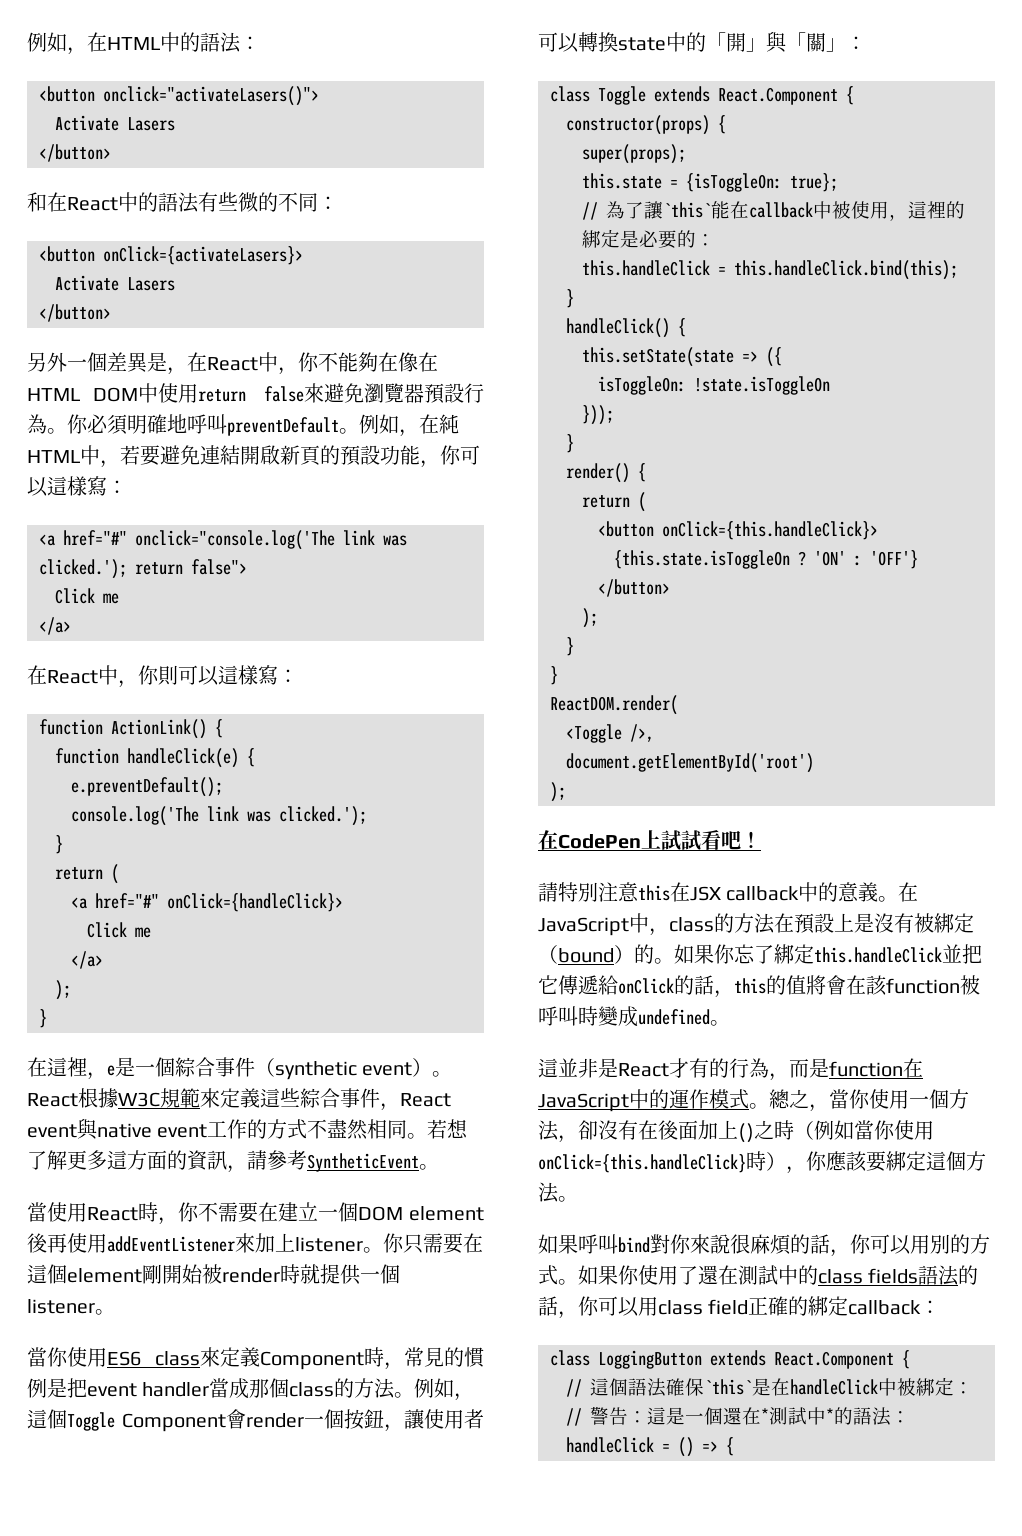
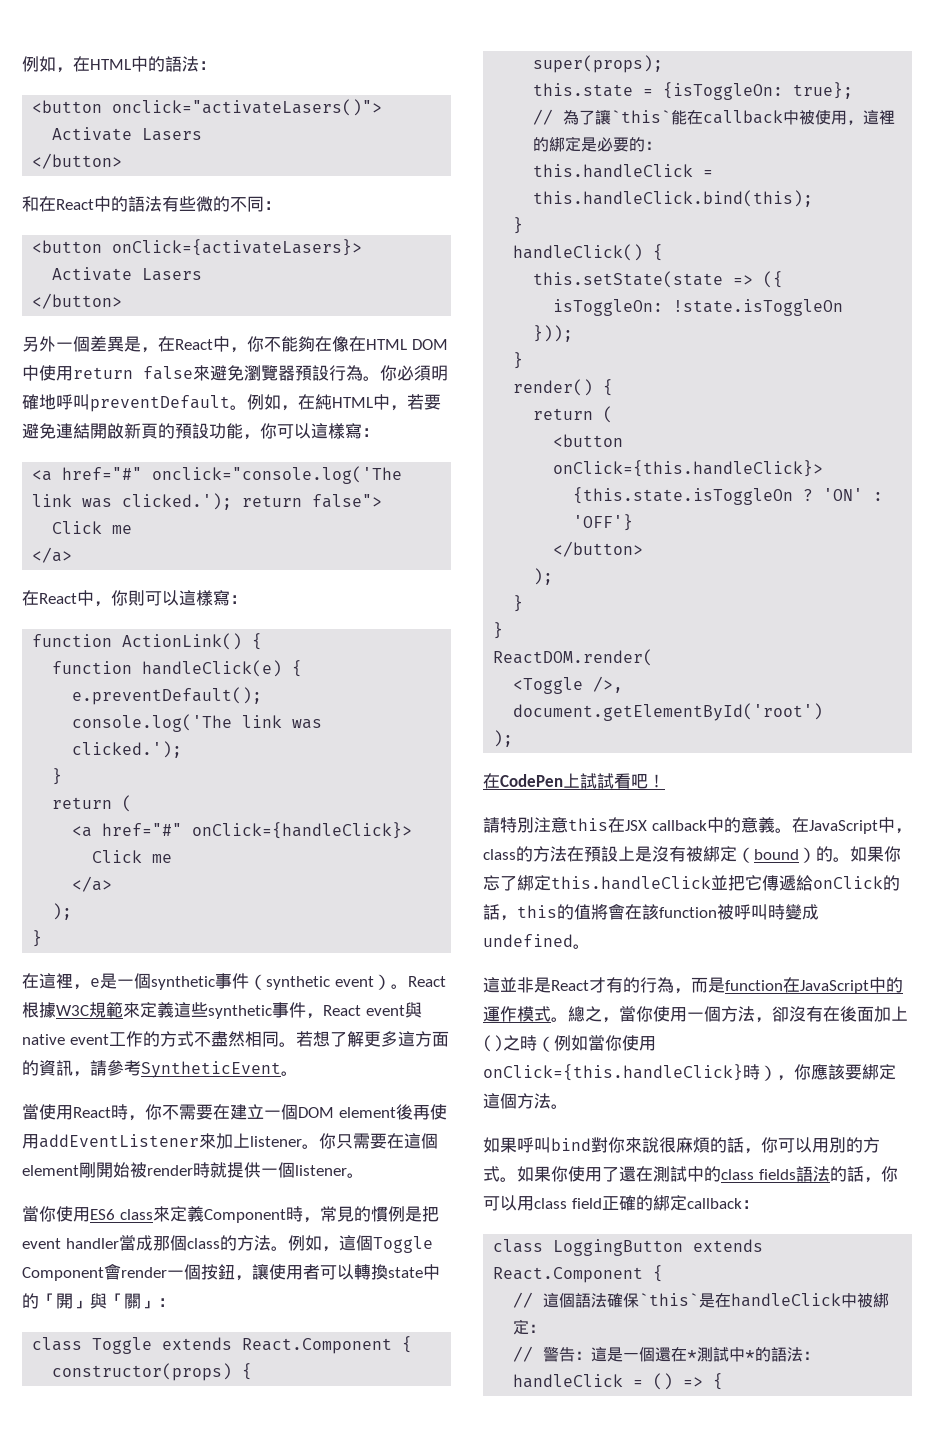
[175,1057,215,1077] 綜合 -> [151,976,215,990] synthetic
[300,1088,340,1108] 綜合 -> [208,1005,272,1019] synthetic

